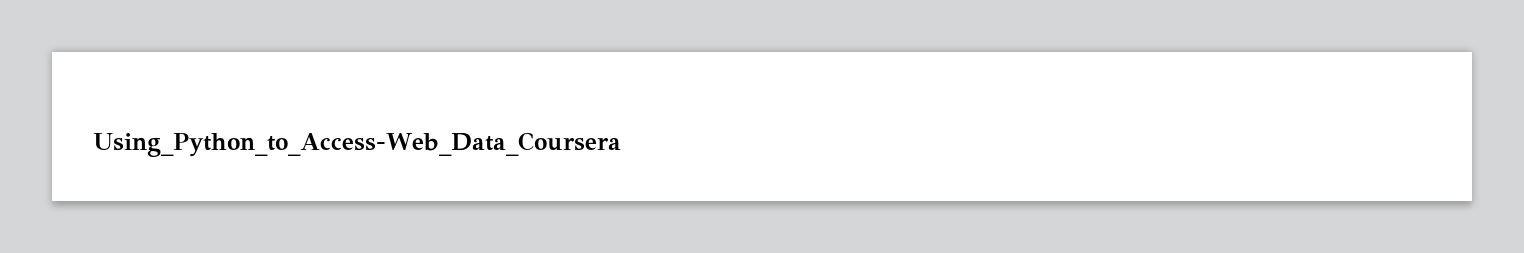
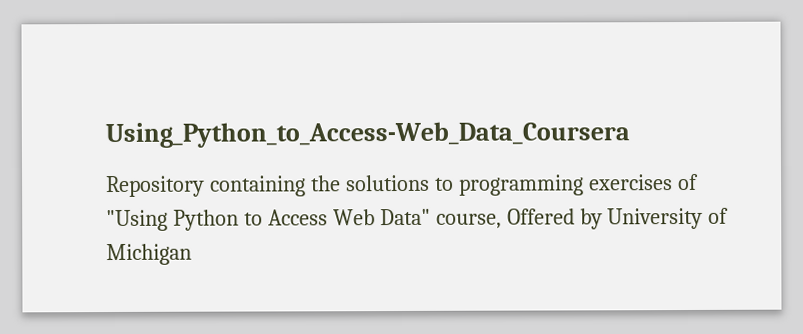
(621, 144) none -> [106,173,699,198] [106,207,730,232] [106,243,192,266] // Repository containing the solutions to programming exercises of "Using Python to Access Web Data" course, Offered by University of Michigan

